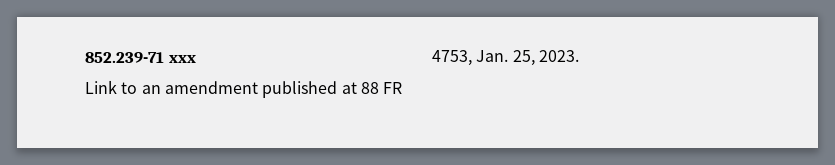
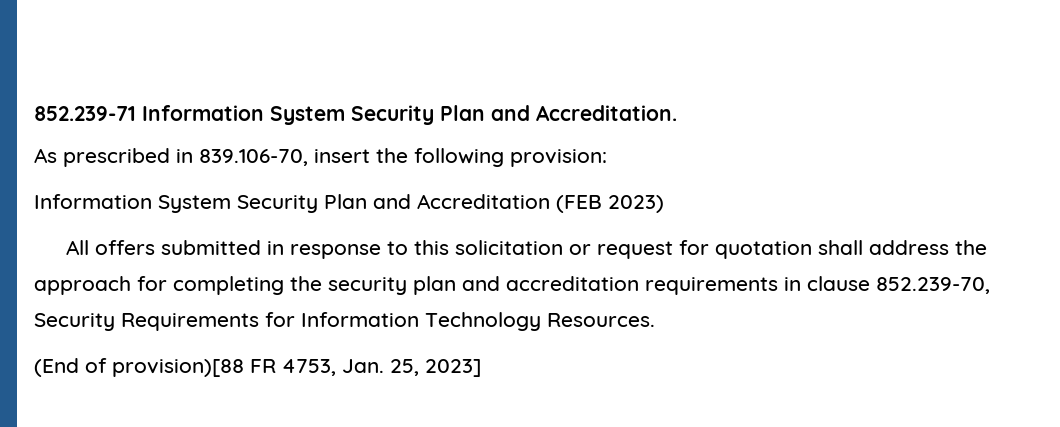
[168,55,196,63] [85,80,379,98] xxx // Link to an amendment published at 88 -> [142,105,677,125] [34,148,607,167] [34,194,664,213] [66,240,988,259] [34,276,990,295] [34,312,655,331] [34,358,244,377] Information System Security Plan and Accreditation. // As prescribed in 839.106-70, insert the following provision: // Information System Security Plan and Accreditation (FEB 2023) // All offers submitted in response to this solicitation or request for quotation shall address the approach for completing the security plan and accreditation requirements in clause 852.239-70, Security Requirements for Information Technology Resources. // (End of provision)[88
[538,50,579,62] 2023. -> [425,359,481,377] 2023]

